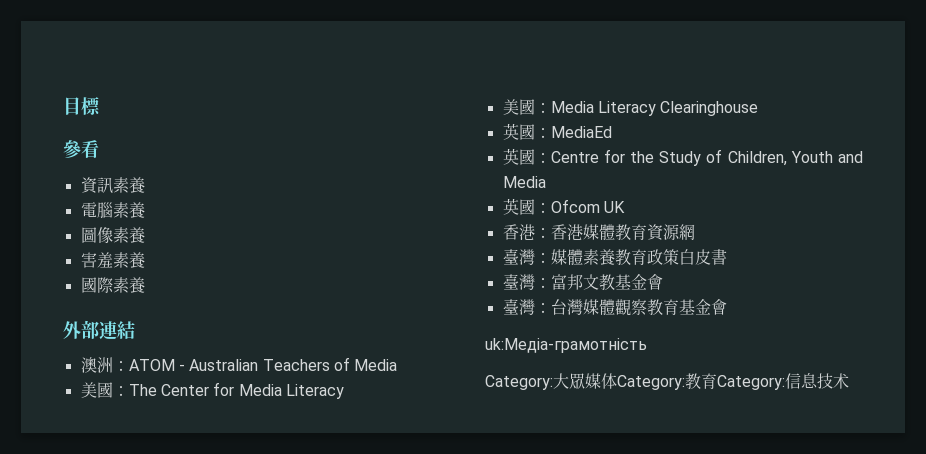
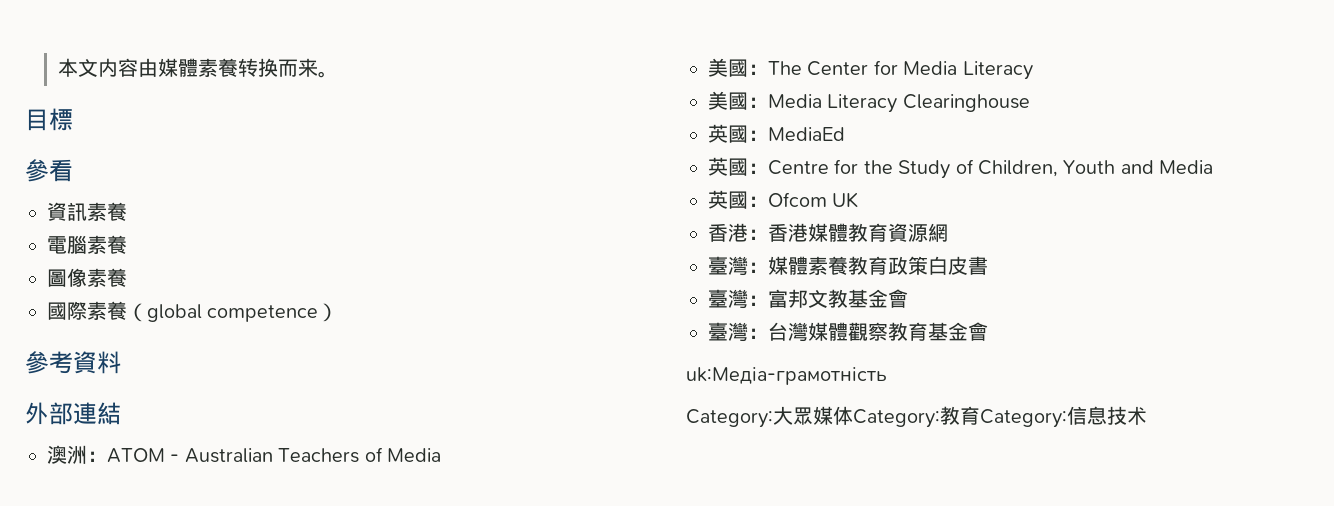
(63, 106) none -> [58,58,339,78] 本文内容由媒體素養转换而来。 //
[80,252,145,268] // 害羞素養 -> (127, 277) none
(145, 285) none -> [127,303,339,322] [25,351,121,374] （global competence） // 參考資料

